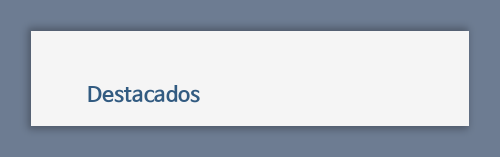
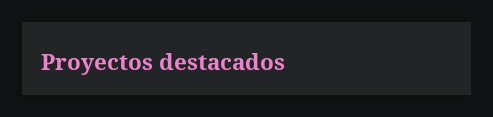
[87,85,200,103] Destacados -> [41,53,286,75] Proyectos destacados

